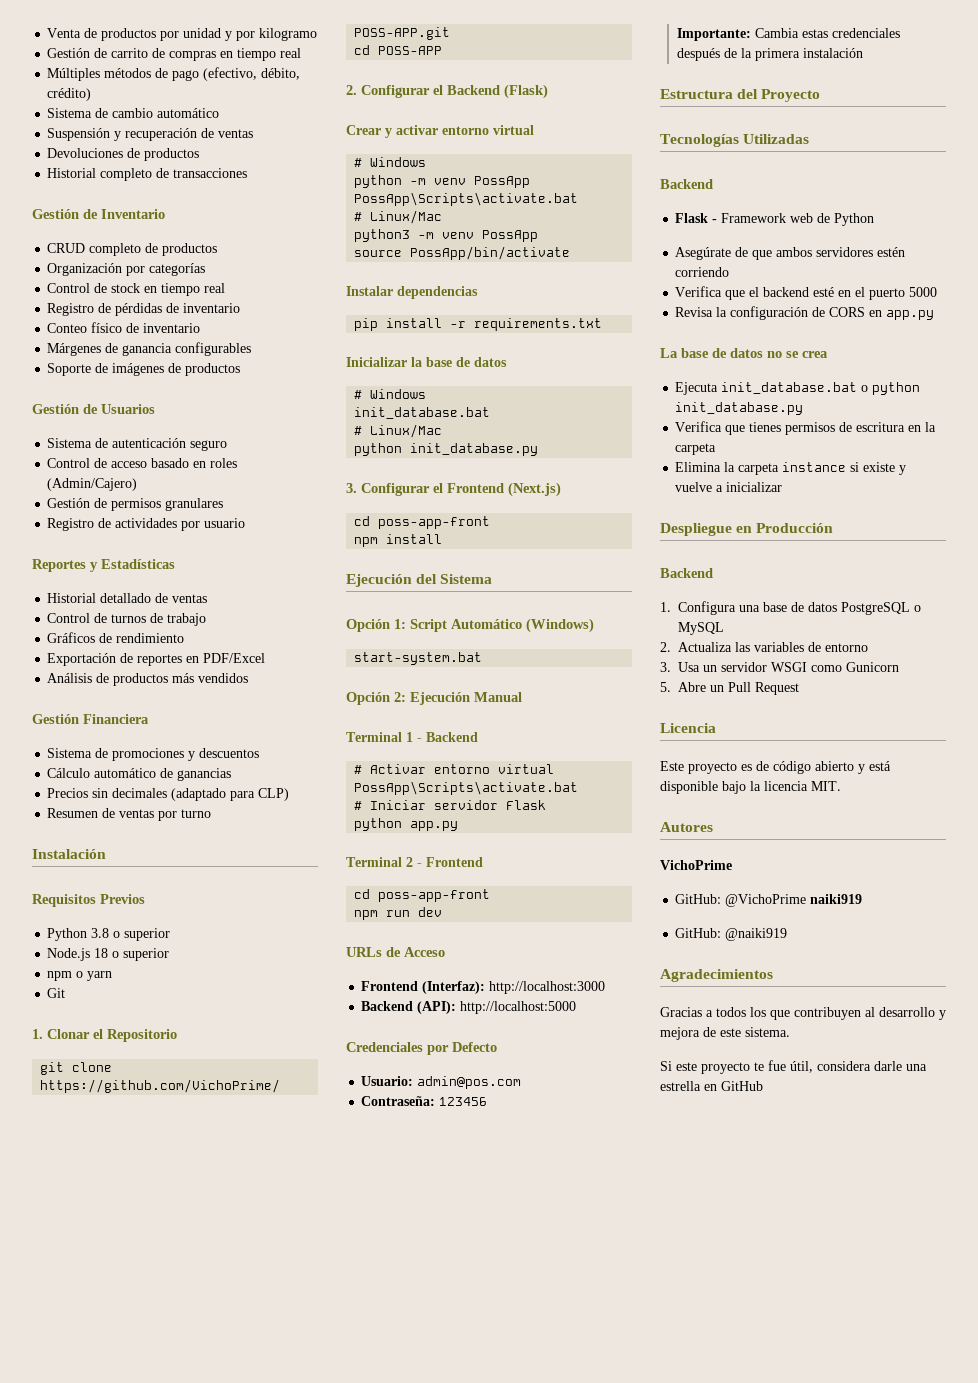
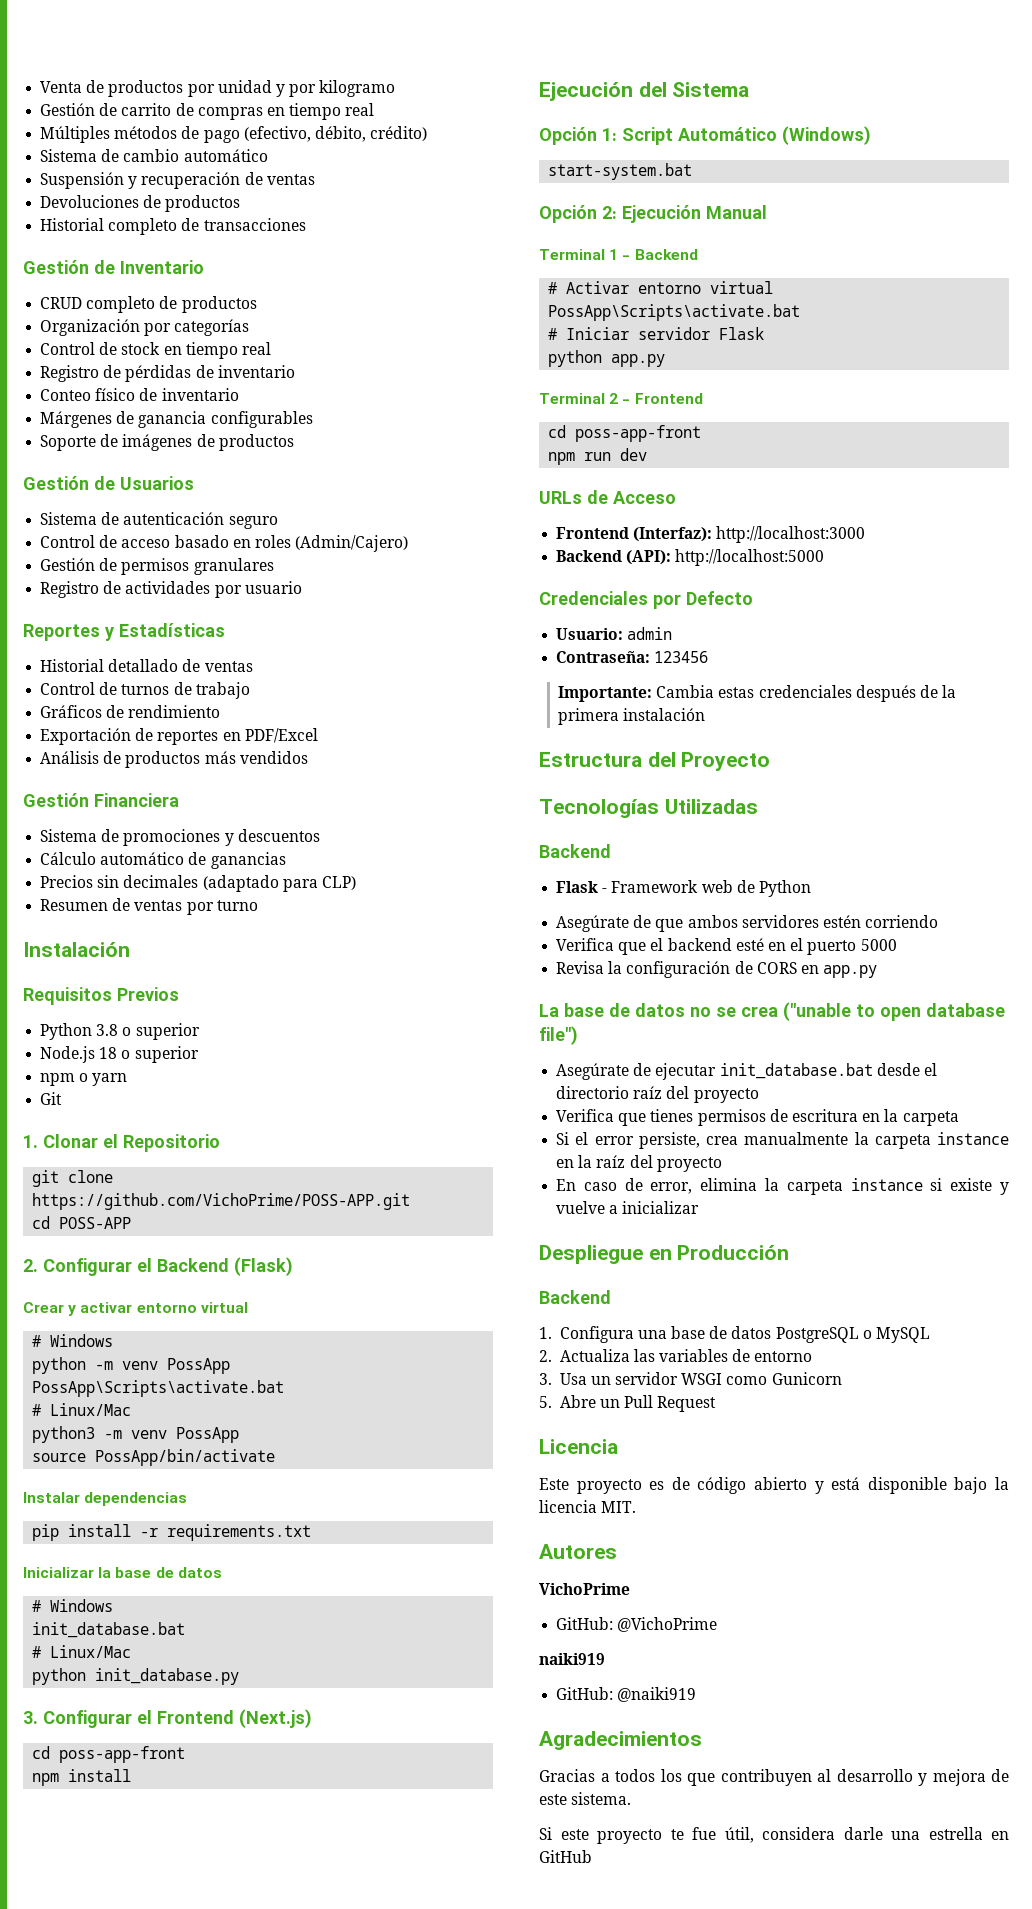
[417,1076,522,1089] admin@pos.com -> [627,627,673,640] admin
[675,382,921,395] [675,402,804,415] // Ejecuta init_database.bat o python init_database.py -> [783,1002,1005,1021] [539,1026,578,1045] [556,1063,937,1080] [556,1086,759,1103] ("unable to open database file") // Asegúrate de ejecutar init_database.bat desde el directorio raíz del proyecto
[675,462,722,472] Elimina -> [556,1132,1009,1149] [556,1155,722,1172] [556,1178,758,1194] Si el error persiste, crea manualmente la carpeta instance en la raíz del proyecto // En caso de error, elimina
(807, 900) none -> (718, 1624) //

